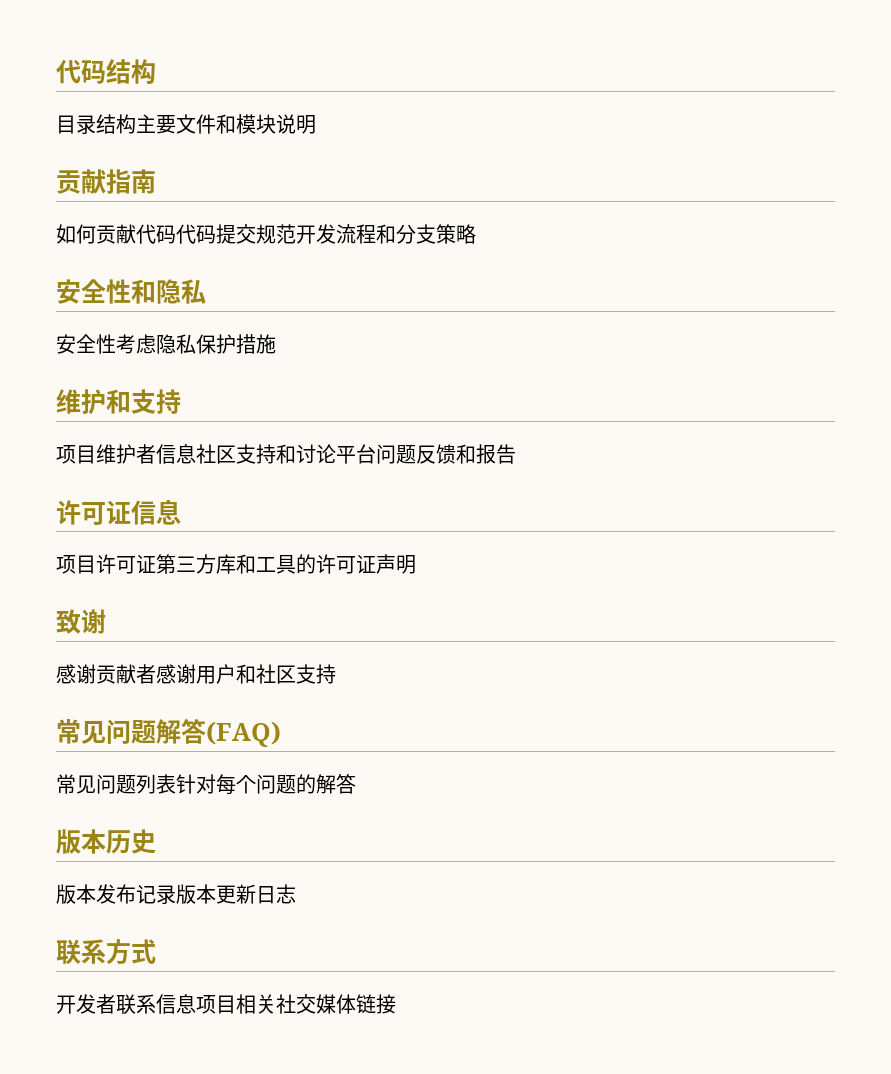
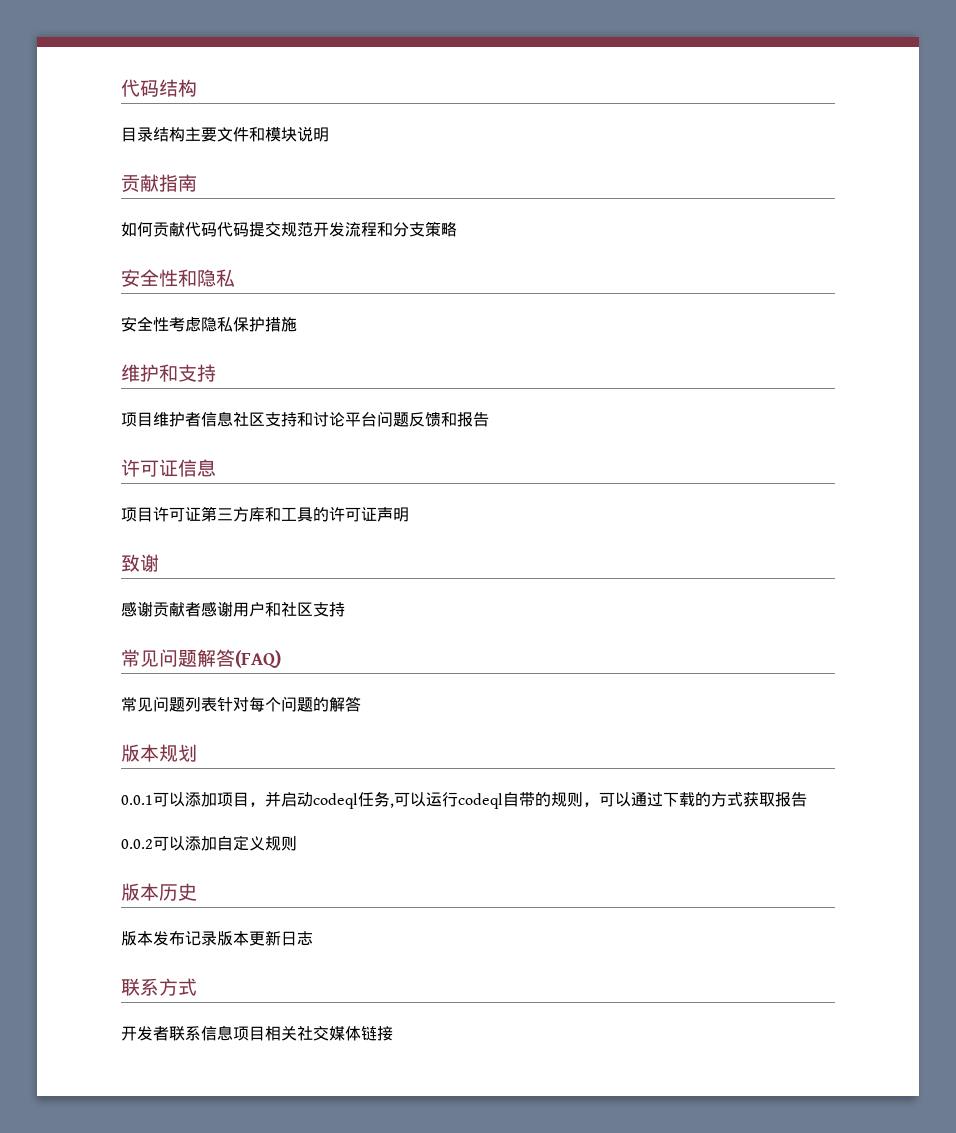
(356, 784) none -> [121,744,197,762] [121,791,807,809] [121,835,297,851] // 版本规划 // 0.0.1可以添加项目，并启动codeql任务,可以运行codeql自带的规则，可以通过下载的方式获取报告 // 0.0.2可以添加自定义规则

